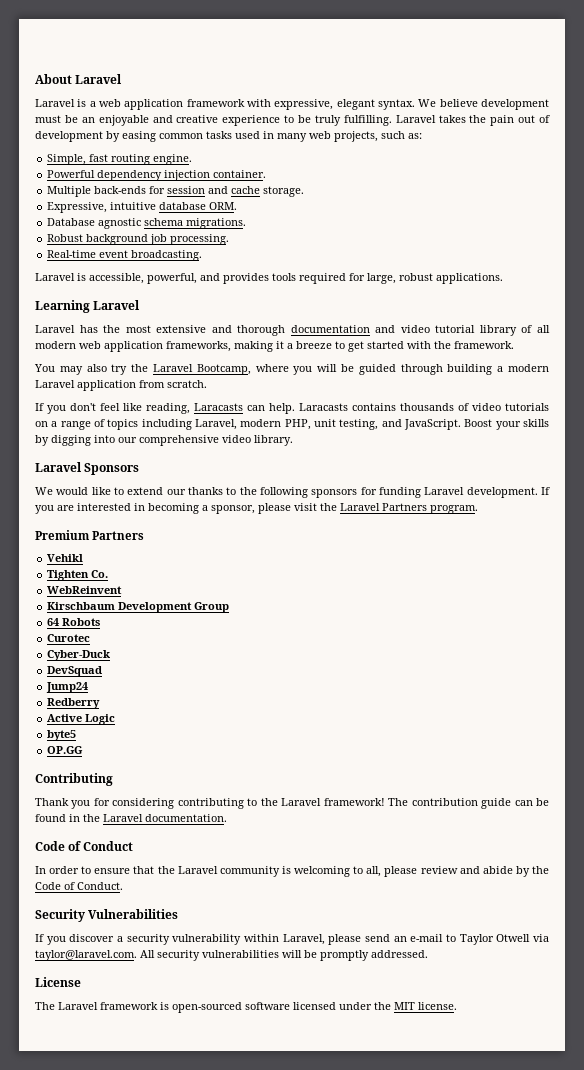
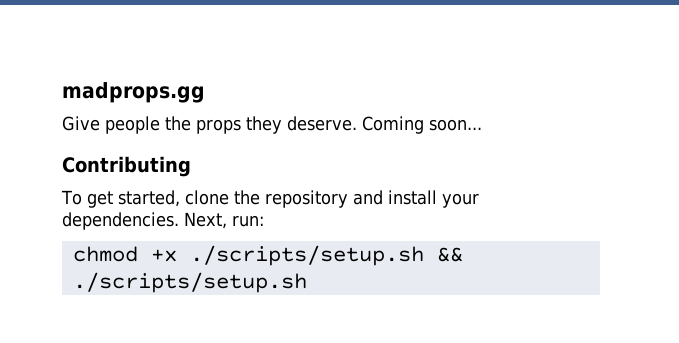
[35,74,123,84] [35,99,549,110] [35,115,550,126] [35,131,422,142] [47,154,193,165] [47,170,267,181] [47,186,305,197] [47,202,238,213] [47,218,247,229] [47,234,230,245] [47,250,203,261] [35,273,503,284] [35,300,141,313] [35,325,550,336] [35,341,514,352] [34,364,550,375] [35,380,207,391] [35,403,549,414] [35,419,549,430] [35,435,293,446] [35,462,140,475] [35,487,550,498] [35,503,478,514] [35,530,145,540] [47,554,84,562] [47,570,109,581] [47,586,123,594] [47,602,230,613] [47,618,101,626] [47,634,91,642] [47,650,111,661] [47,666,103,677] [46,682,89,693] [47,698,101,709] [47,714,116,725] [47,730,77,741] [47,746,84,754] [35,773,113,786] [35,798,549,809] [35,814,227,822] [35,841,134,851] [35,866,549,877] [35,882,123,890] [35,909,179,922] [35,934,550,945] [35,950,428,961] [35,977,81,987] [35,1002,457,1013] About Laravel // Laravel is a web application framework with expressive, elegant syntax. We believe development must be an enjoyable and creative experience to be truly fulfilling. Laravel takes the pain out of development by easing common tasks used in many web projects, such as: // Simple, fast routing engine. // Powerful dependency injection container. // Multiple back-ends for session and cache storage. // Expressive, intuitive database ORM. // Database agnostic schema migrations. // Robust background job processing. // Real-time event broadcasting. // Laravel is accessible, powerful, and provides tools required for large, robust applications. // Learning Laravel // Laravel has the most extensive and thorough documentation and video tutorial library of all modern web application frameworks, making it a breeze to get started with the framework. // You may also try the Laravel Bootcamp, where you will be guided through building a modern Laravel application from scratch. // If you don't feel like reading, Laracasts can help. Laracasts contains thousands of video tutorials on a range of topics including Laravel, modern PHP, unit testing, and JavaScript. Boost your skills by digging into our comprehensive video library. // Laravel Sponsors // We would like to extend our thanks to the following sponsors for funding Laravel development. If you are interested in becoming a sponsor, please visit the Laravel Partners program. // Premium Partners // Vehikl // Tighten Co. // WebReinvent // Kirschbaum Development Group // 64 Robots // Curotec // Cyber-Duck // DevSquad // Jump24 // Redberry // Active Logic // byte5 // OP.GG // Contributing // Thank you for considering contributing to the Laravel framework! The contribution guide can be found in the Laravel documentation. // Code of Conduct // In order to ensure that the Laravel community is welcoming to all, please review and abide by the Code of Conduct. // Security Vulnerabilities // If you discover a security vulnerability within Laravel, please send an e-mail to Taylor Otwell via taylor@laravel.com. All security vulnerabilities will be promptly addressed. // License // The Laravel framework is open-sourced software licensed under the MIT license. -> [62,82,205,103] [62,116,482,134] [62,156,191,177] [61,190,479,208] [62,212,264,230] [72,245,463,266] [72,272,307,293] madprops.gg // Give people the props they deserve. Coming soon... // Contributing // To get started, clone the repository and install your dependencies. Next, run: // chmod +x ./scripts/setup.sh && ./scripts/setup.sh

